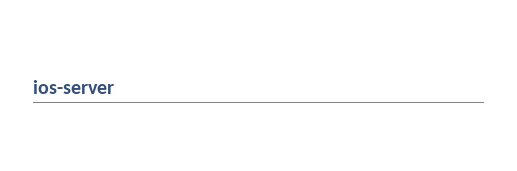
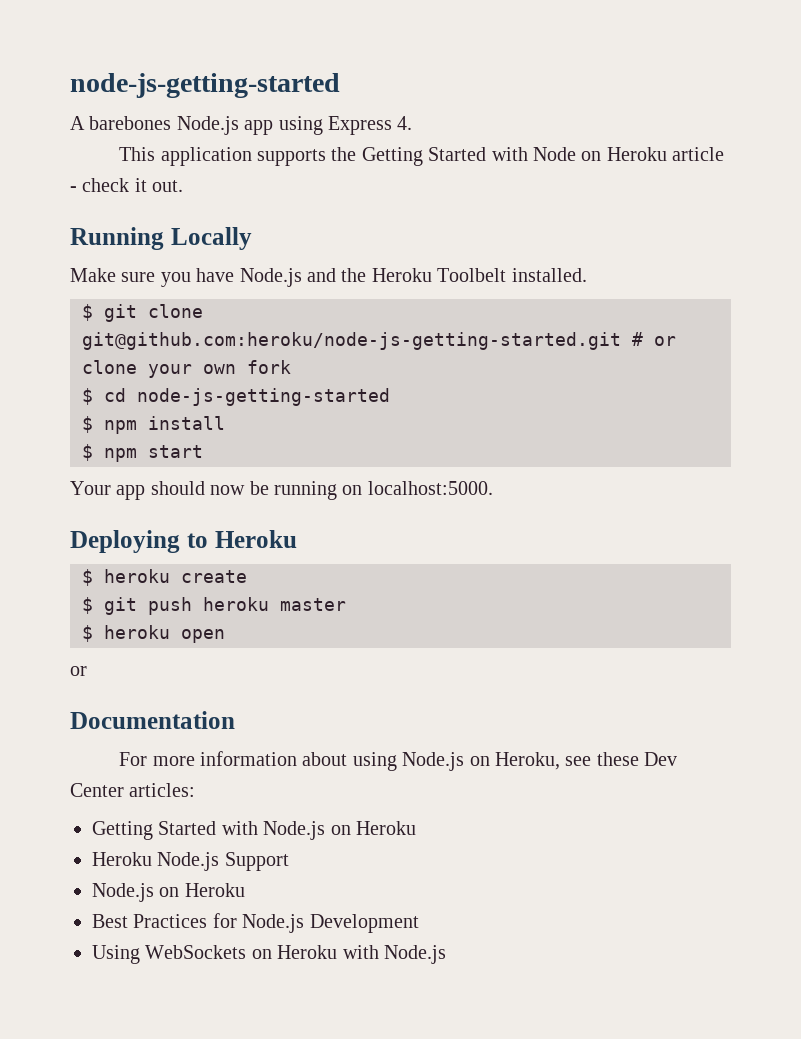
[33,80,114,94] ios-server -> [70,73,340,98] [70,116,413,135] [119,147,725,166] [70,178,184,192] [70,227,252,250] [70,268,587,287] [82,304,203,322] [82,332,676,350] [82,360,291,378] [82,388,390,406] [82,416,225,434] [82,444,203,462] [70,481,493,500] [70,530,297,553] [82,569,247,586] [82,597,346,615] [82,625,225,643] [70,666,87,676] [70,711,235,729] [119,751,678,771] [70,783,196,797] [92,821,416,840] [92,852,289,871] [92,883,245,902] [92,913,419,933] [92,945,446,964] node-js-getting-started // A barebones Node.js app using Express 4. // This application supports the Getting Started with Node on Heroku article - check it out. // Running Locally // Make sure you have Node.js and the Heroku Toolbelt installed. // $ git clone git@github.com:heroku/node-js-getting-started.git # or clone your own fork // $ cd node-js-getting-started // $ npm install // $ npm start // Your app should now be running on localhost:5000. // Deploying to Heroku // $ heroku create // $ git push heroku master // $ heroku open // or // Documentation // For more information about using Node.js on Heroku, see these Dev Center articles: // Getting Started with Node.js on Heroku // Heroku Node.js Support // Node.js on Heroku // Best Practices for Node.js Development // Using WebSockets on Heroku with Node.js

